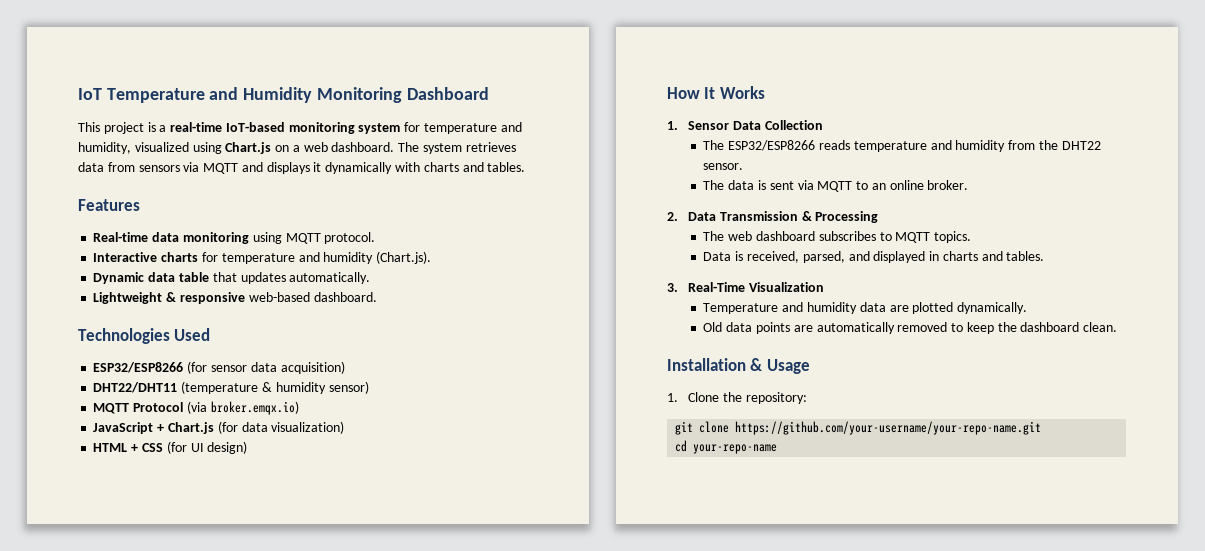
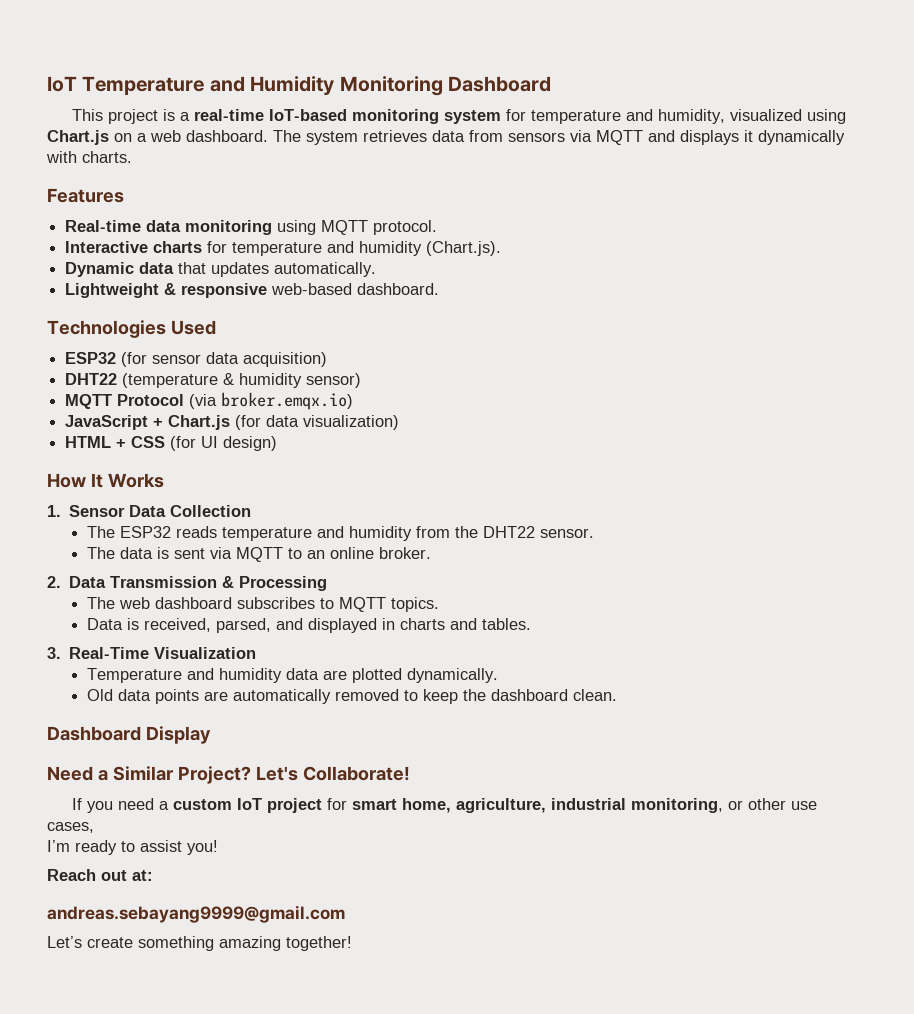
[423,162,526,172] charts and tables. -> [82,151,132,163] charts.
[178,272,209,282] table -> (175, 268) none
[93,362,184,373] ESP32/ESP8266 -> [65,352,117,364] ESP32
[93,382,178,393] DHT22/DHT11 -> [65,373,118,385] DHT22
[728,140,816,151] ESP32/ESP8266 -> [120,526,172,538] ESP32
[667,358,810,374] [667,392,807,404] [675,421,1042,435] [675,440,778,454] Installation & Usage // 1. Clone the repository: // git clone https://github.com/your-username/your-repo-name.git // cd your-repo-name -> [47,726,211,744] [47,766,410,784] [72,798,818,813] [47,822,94,833] [47,840,218,855] [47,869,153,881] [47,905,345,923] [47,936,352,951] Dashboard Display // Need a Similar Project? Let's Collaborate! // If you need a custom IoT project for smart home, agriculture, industrial monitoring, or other use cases, // I’m ready to assist you! // Reach out at: // andreas.sebayang9999@gmail.com // Let’s create something amazing together!

